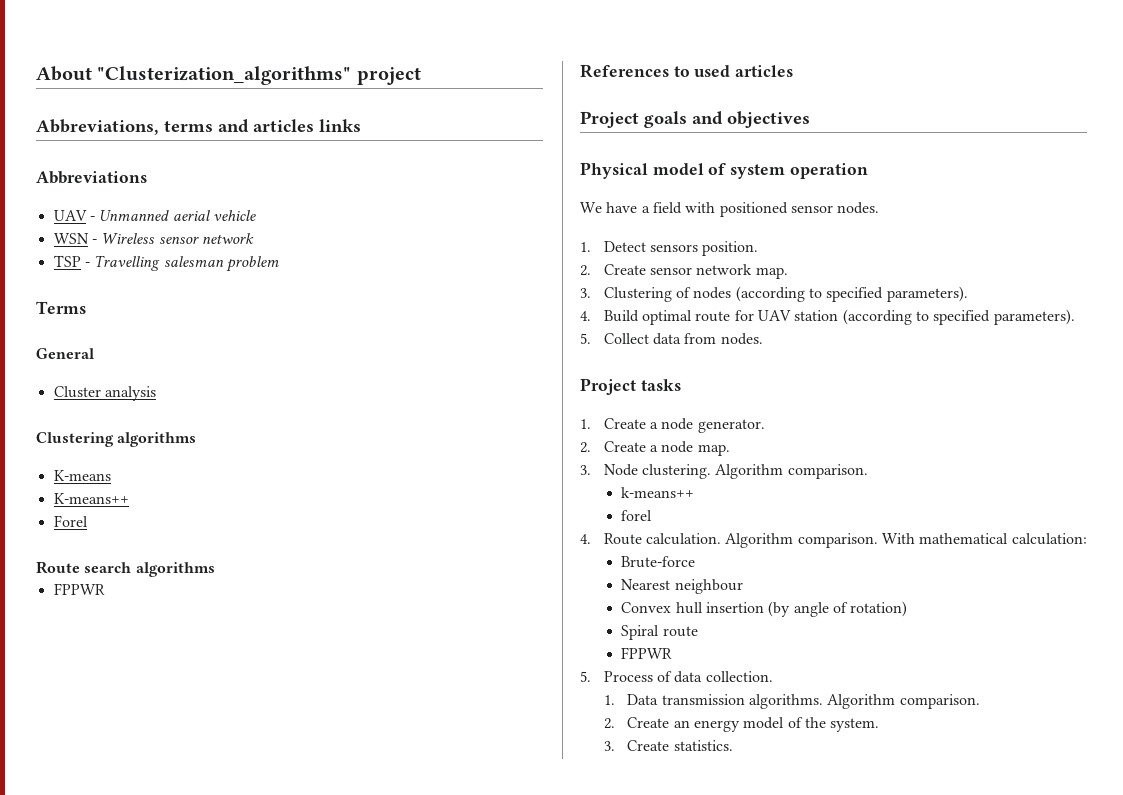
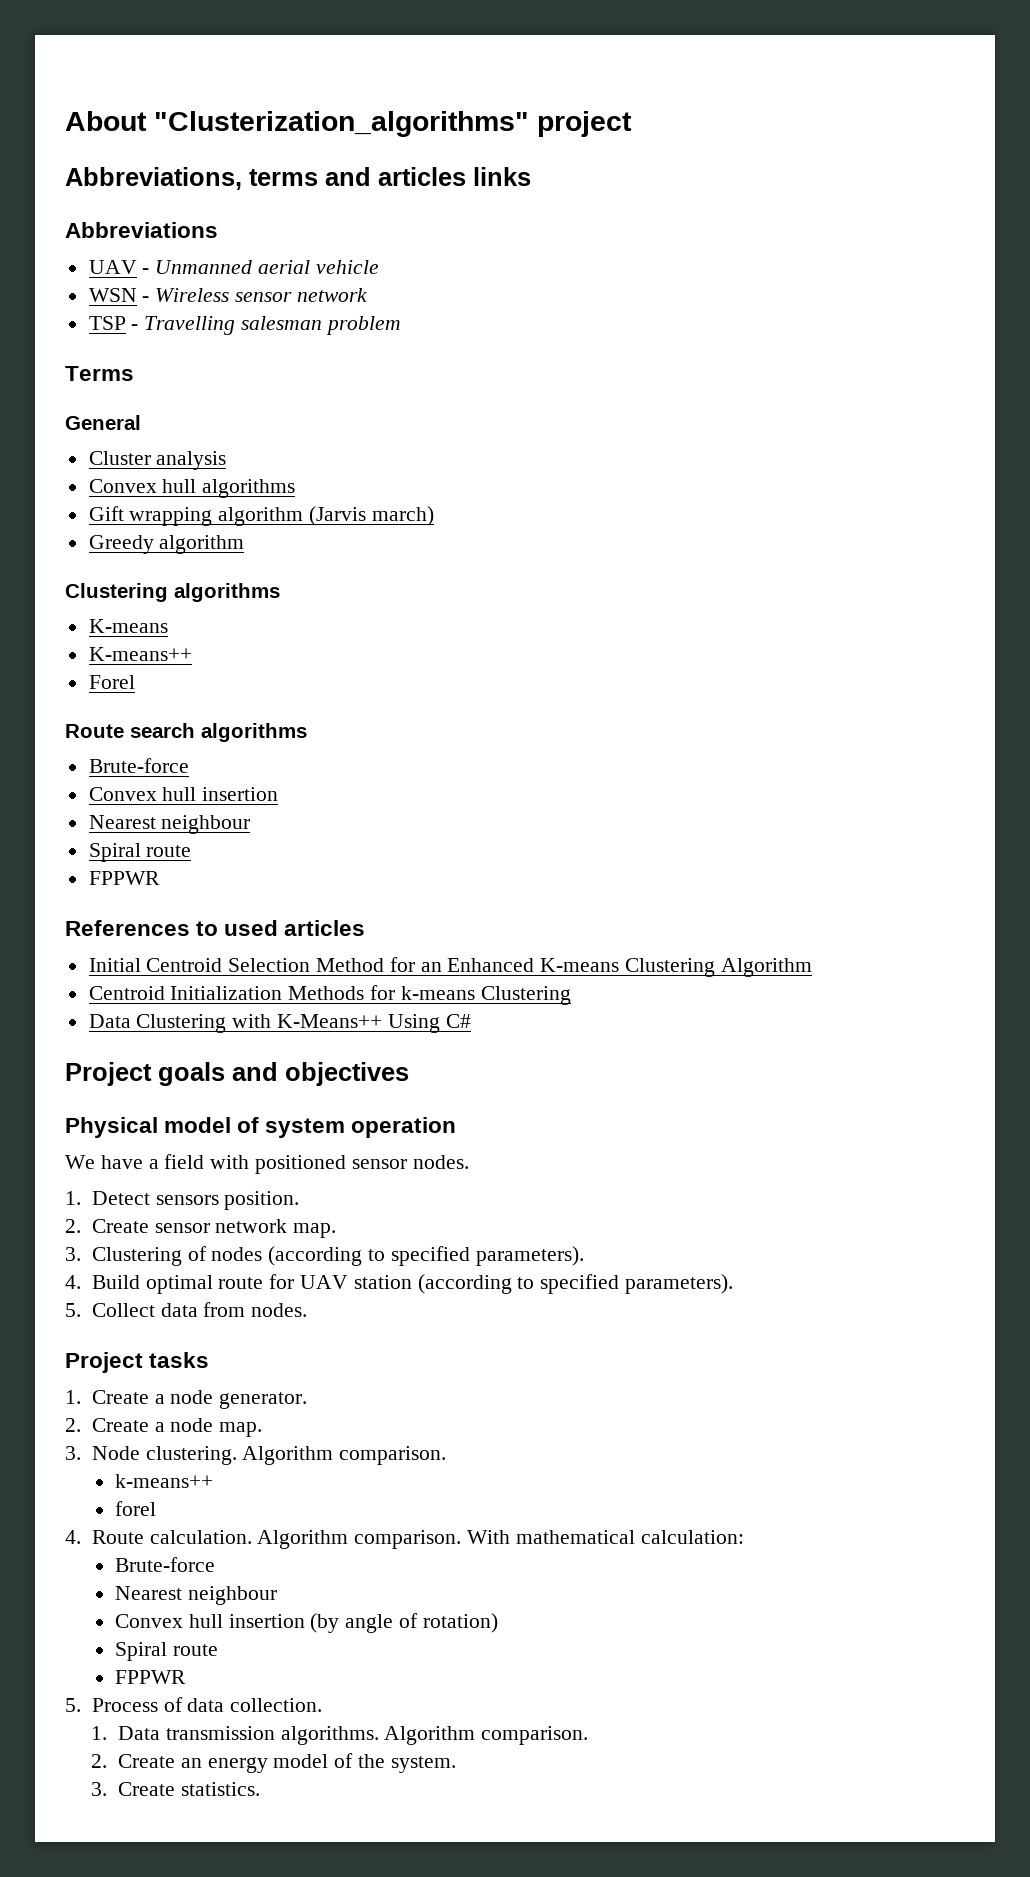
(156, 393) none -> [88,479,296,498] [88,506,434,526] [88,535,245,554] // Convex hull algorithms // Gift wrapping algorithm (Jarvis march) // Greedy algorithm
(215, 569) none -> [88,758,189,773] [88,787,279,801] [88,815,251,834] [88,843,192,862] // Brute-force // Convex hull insertion // Nearest neighbour // Spiral route
(794, 71) none -> [88,957,812,977] [88,985,571,1005] [88,1014,471,1033] // Initial Centroid Selection Method for an Enhanced K-means Clustering Algorithm // Centroid Initialization Methods for k-means Clustering // Data Clustering with K-Means++ Using C#

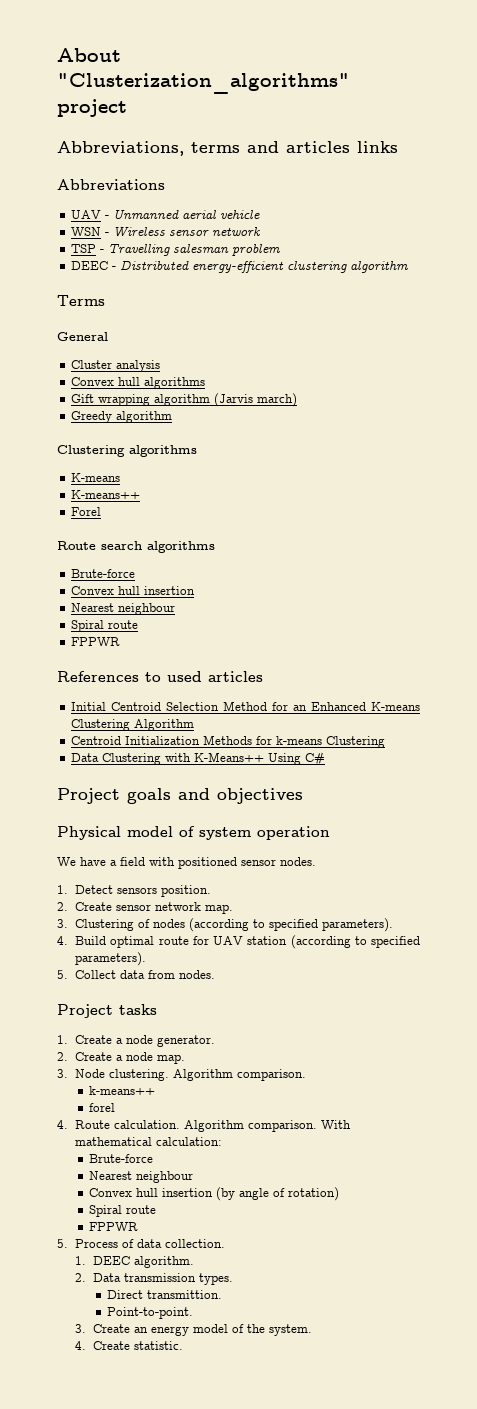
(401, 325) none -> [70,260,408,273] // DEEC - Distributed energy-efficient clustering algorithm
[118,1726,589,1745] [91,1754,108,1768] Data transmission algorithms. Algorithm comparison. // 2. -> [93,1256,195,1268] [75,1273,234,1285] [107,1290,223,1299] [107,1307,194,1319] [75,1324,87,1333] DEEC algorithm. // 2. Data transmission types. // Direct transmittion. // Point-to-point. // 3.
[91,1782,260,1796] 3. Create statistics. -> [75,1341,184,1350] 4. Create statistic.

